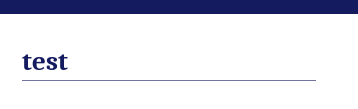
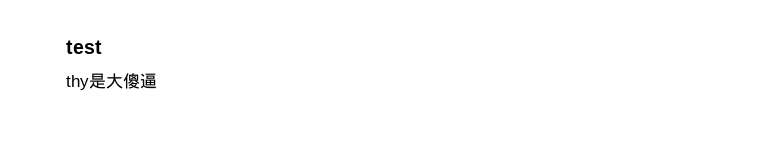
(68, 62) none -> [66,73,157,90] // thy是大傻逼

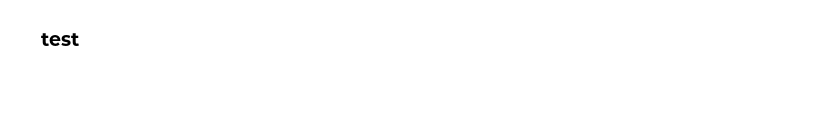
[66,73,157,90] // thy是大傻逼 -> (79, 39) none

